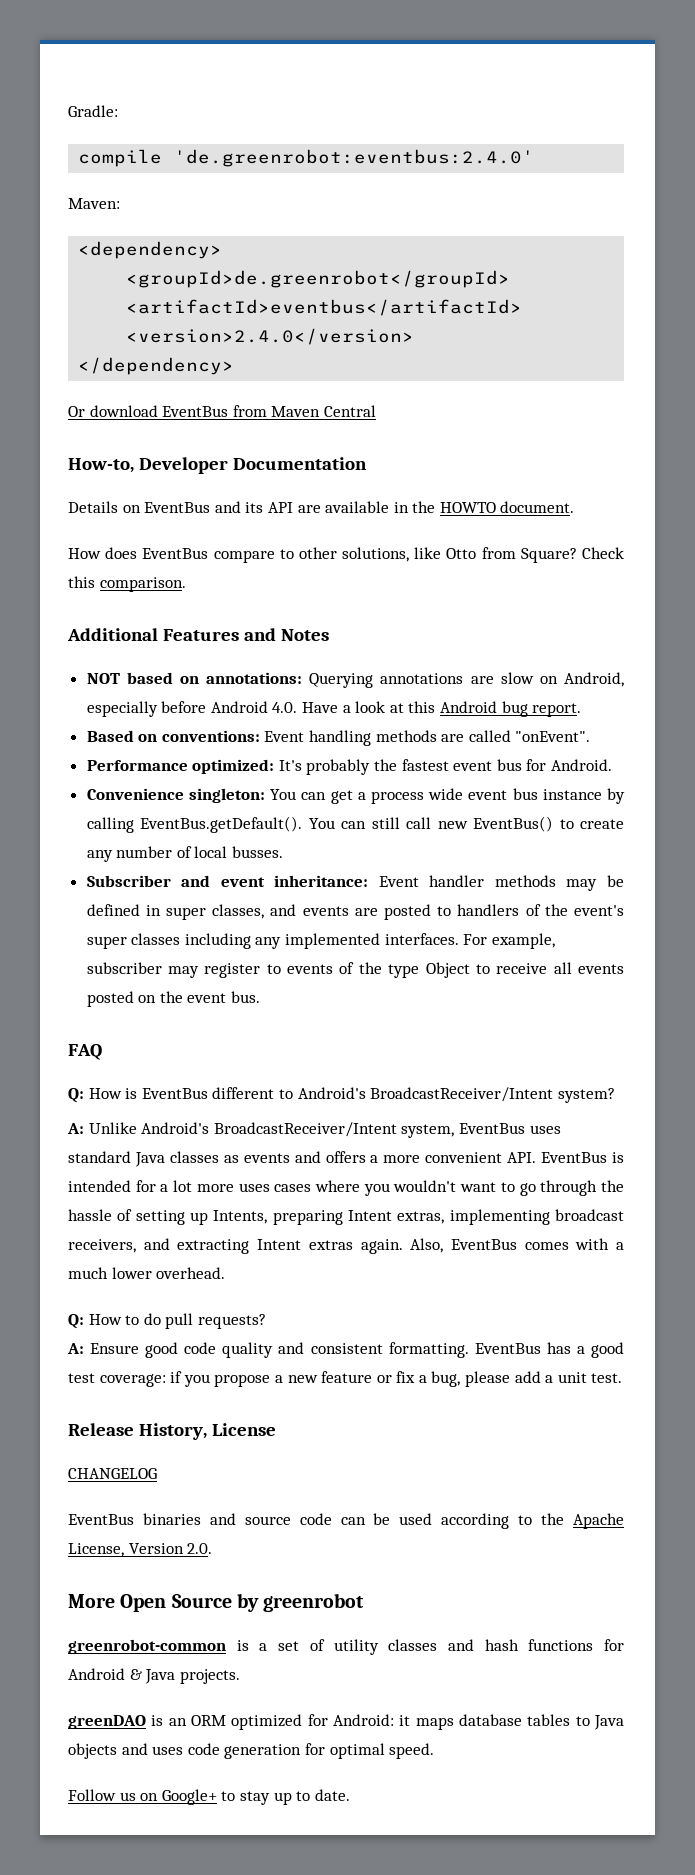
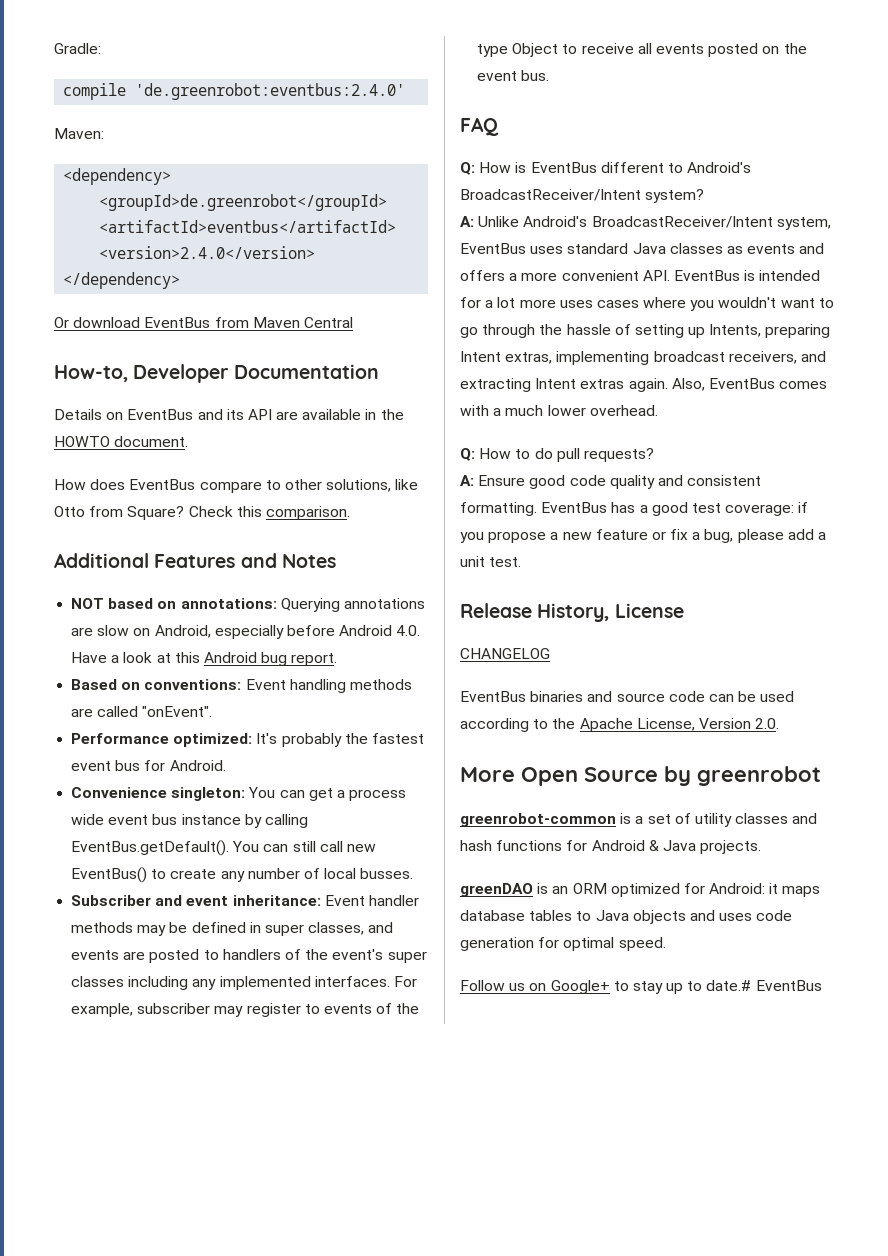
[314,1789,350,1801] date. -> [706,980,822,991] date.# EventBus

